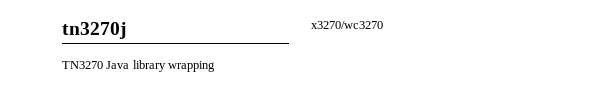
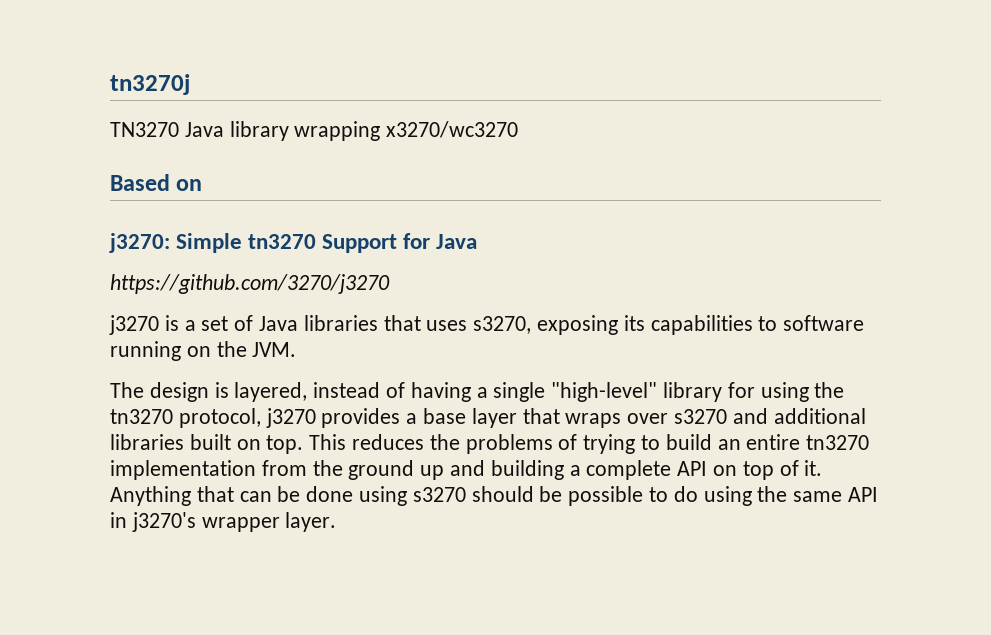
(383, 25) none -> [110,174,203,191] [109,233,478,253] [110,274,390,294] [109,315,865,335] [110,341,297,361] [110,382,845,402] [110,408,866,428] [110,434,870,454] [110,460,823,480] [110,486,879,506] [110,512,337,532] // Based on // j3270: Simple tn3270 Support for Java // https://github.com/3270/j3270 // j3270 is a set of Java libraries that uses s3270, exposing its capabilities to software running on the JVM. // The design is layered, instead of having a single "high-level" library for using the tn3270 protocol, j3270 provides a base layer that wraps over s3270 and additional libraries built on top. This reduces the problems of trying to build an entire tn3270 implementation from the ground up and building a complete API on top of it. Anything that can be done using s3270 should be possible to do using the same API in j3270's wrapper layer.

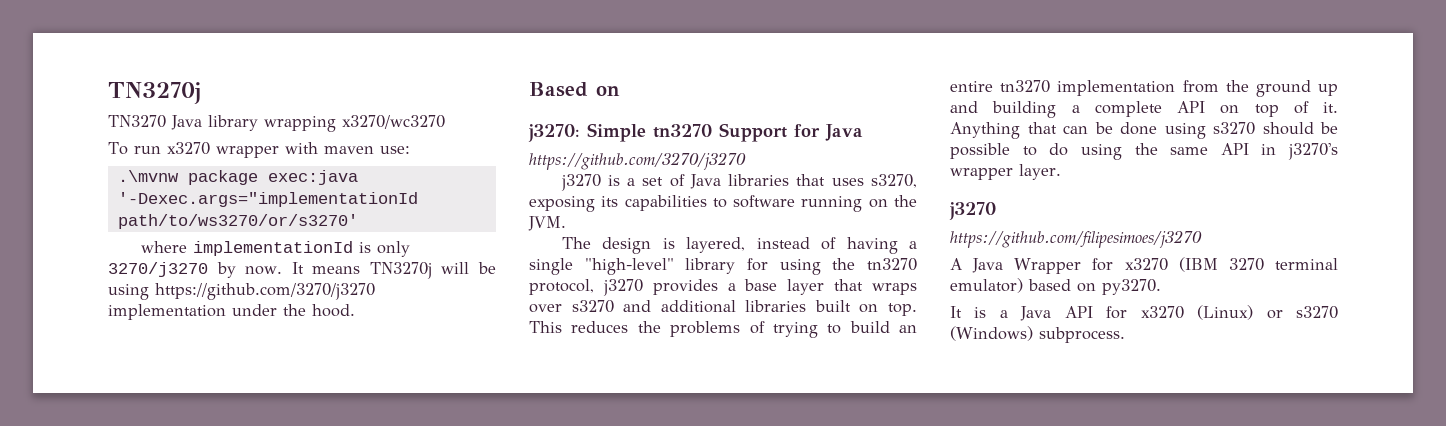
[110,74,190,95] tn3270j -> [108,82,200,104] TN3270j
(519, 129) none -> [108,142,410,158] [117,170,358,185] [117,192,418,207] [117,214,358,229] [140,241,410,257] [108,262,497,279] [108,283,375,300] [108,304,355,320] // To run x3270 wrapper with maven use: // .\mvnw package exec:java '-Dexec.args="implementationId path/to/ws3270/or/s3270' // where implementationId is only 3270/j3270 by now. It means TN3270j will be using https://github.com/3270/j3270 implementation under the hood.
(337, 522) none -> [949,202,996,220] [950,230,1202,248] [950,257,1338,274] [950,278,1161,295] [950,305,1338,321] [950,326,1125,343] // j3270 // https://github.com/filipesimoes/j3270 // A Java Wrapper for x3270 (IBM 3270 terminal emulator) based on py3270. // It is a Java API for x3270 (Linux) or s3270 (Windows) subprocess.

